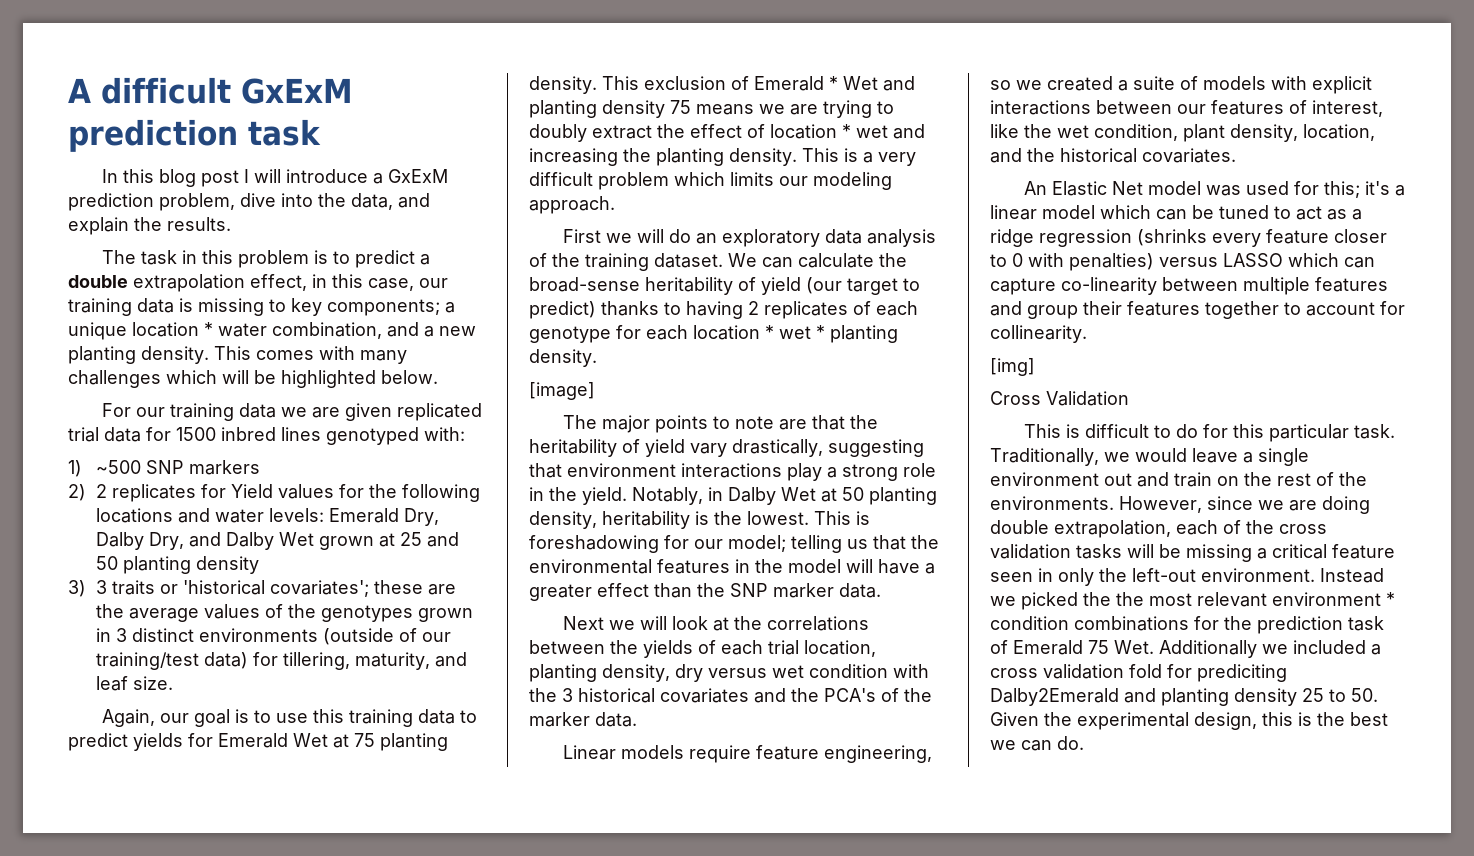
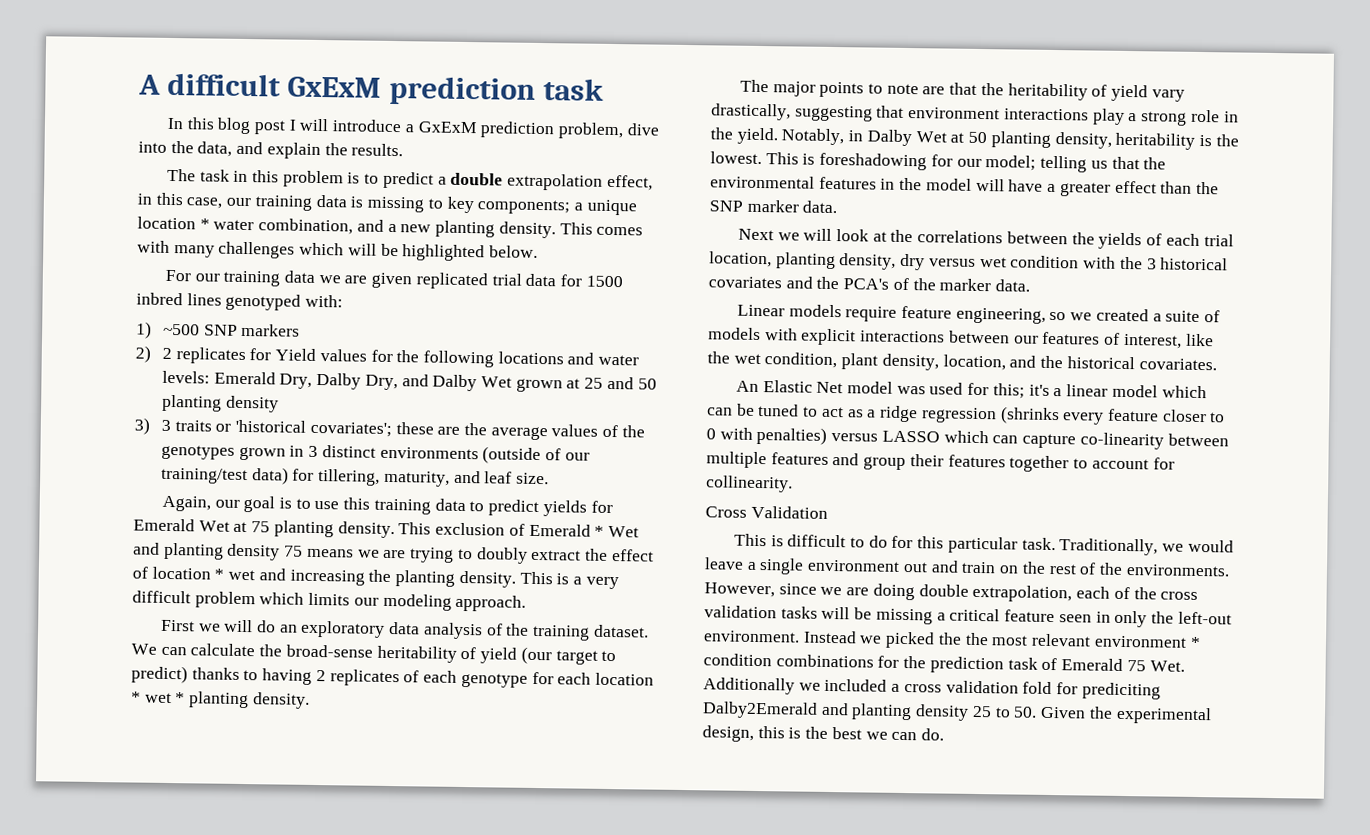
[529,382,595,400] // [image] -> (310, 700) none
[990,358,1035,376] // [img] -> (793, 484) none

